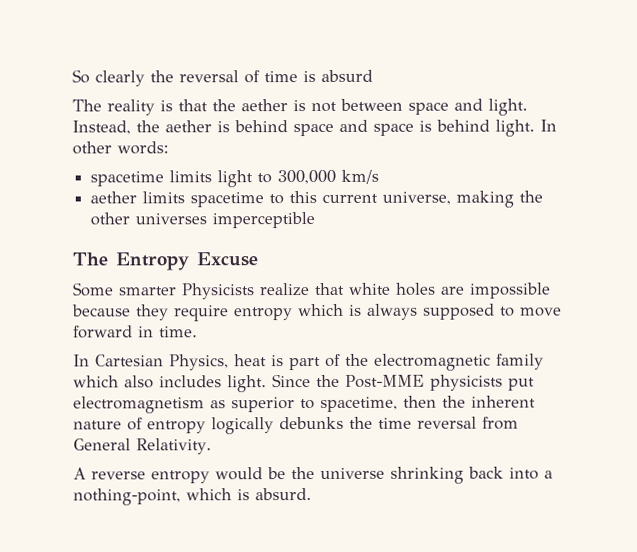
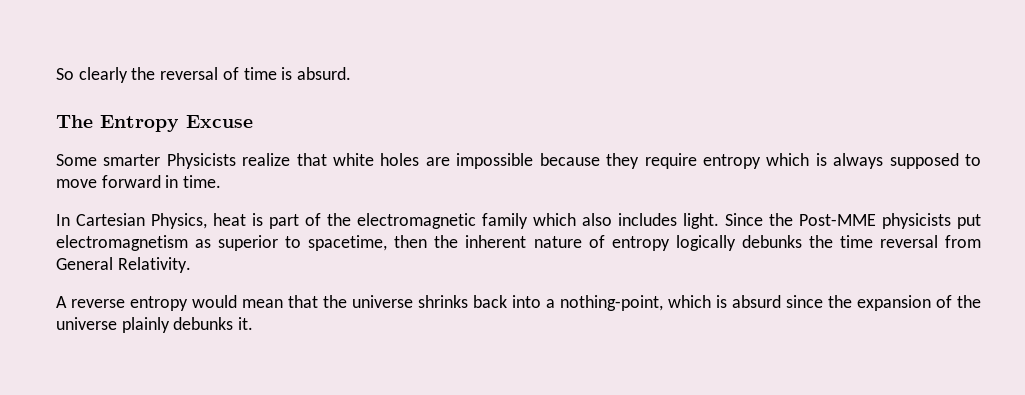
[321,69,373,82] [72,98,528,116] [72,119,557,137] [72,141,169,155] [90,169,380,188] [90,190,544,208] [90,212,316,229] absurd // The reality is that the aether is not between space and light. Instead, the aether is behind space and space is behind light. In other words: // spacetime limits light to 300,000 km/s // aether limits spacetime to this current universe, making the other universes imperceptible -> [297,67,352,80] absurd.
[267,466,464,484] be the universe shrinking -> [242,295,468,308] mean that the universe shrinks
[255,488,312,501] absurd. -> [732,295,981,311] [56,317,254,333] absurd since the expansion of the universe plainly debunks it.

